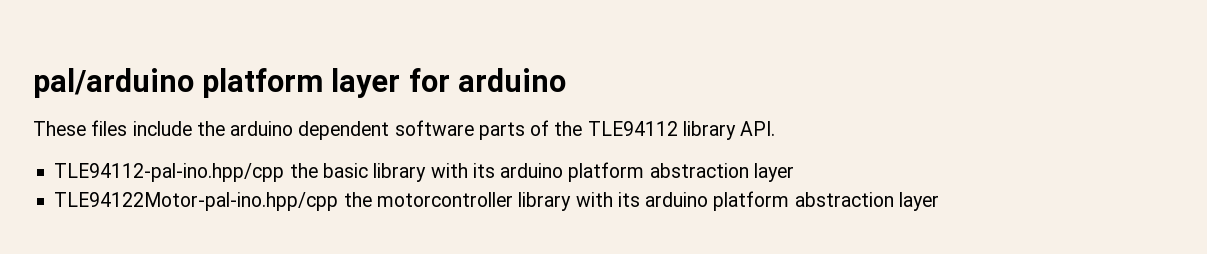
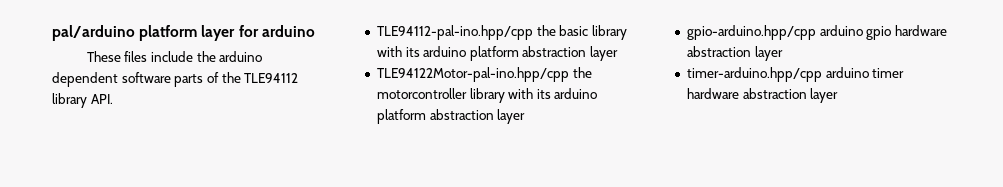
(939, 201) none -> [686,25,947,40] [686,46,783,61] [686,67,905,82] [686,88,839,103] // gpio-arduino.hpp/cpp arduino gpio hardware abstraction layer // timer-arduino.hpp/cpp arduino timer hardware abstraction layer

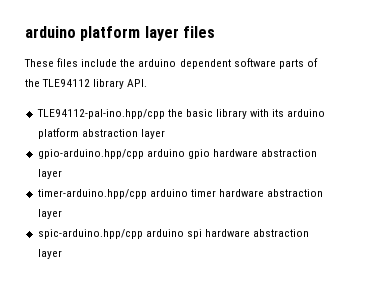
[52,25,135,41] pal/arduino -> [25,26,76,38] arduino
[238,25,315,37] for arduino -> [182,26,215,38] files
[376,67,592,82] [376,88,598,103] [376,109,526,124] // TLE94122Motor-pal-ino.hpp/cpp the motorcontroller library with its arduino platform abstraction layer -> (165, 134) none
(839, 95) none -> [37,229,310,239] [37,249,62,259] // spic-arduino.hpp/cpp arduino spi hardware abstraction layer

